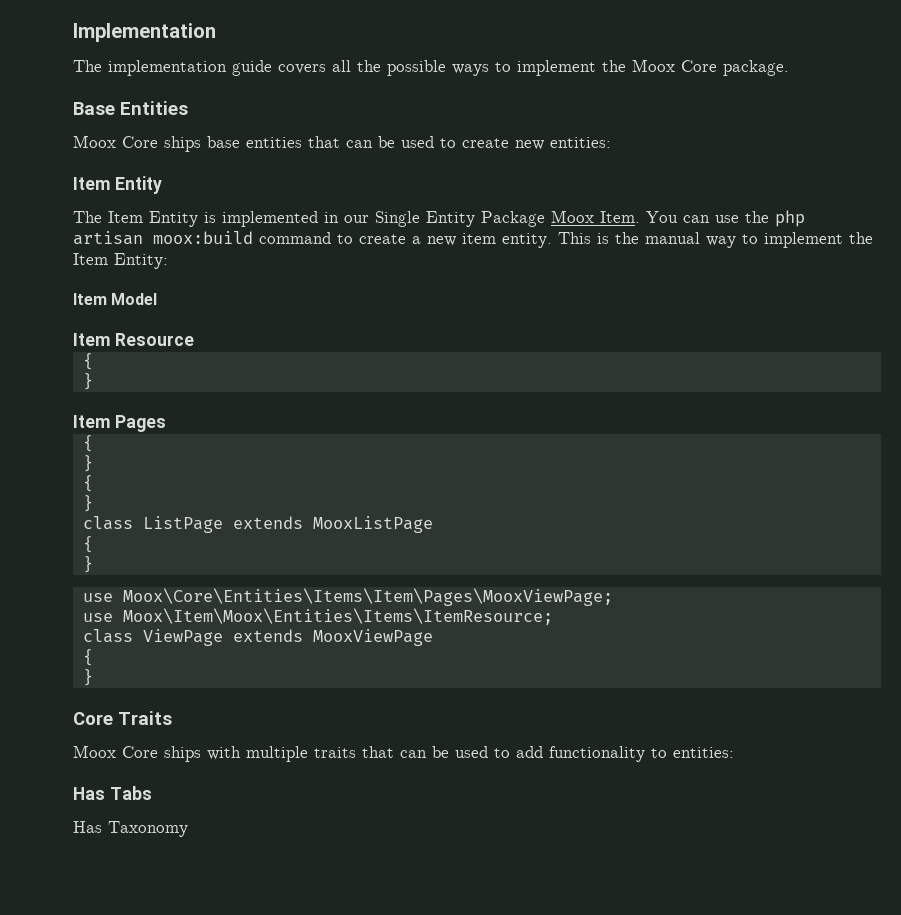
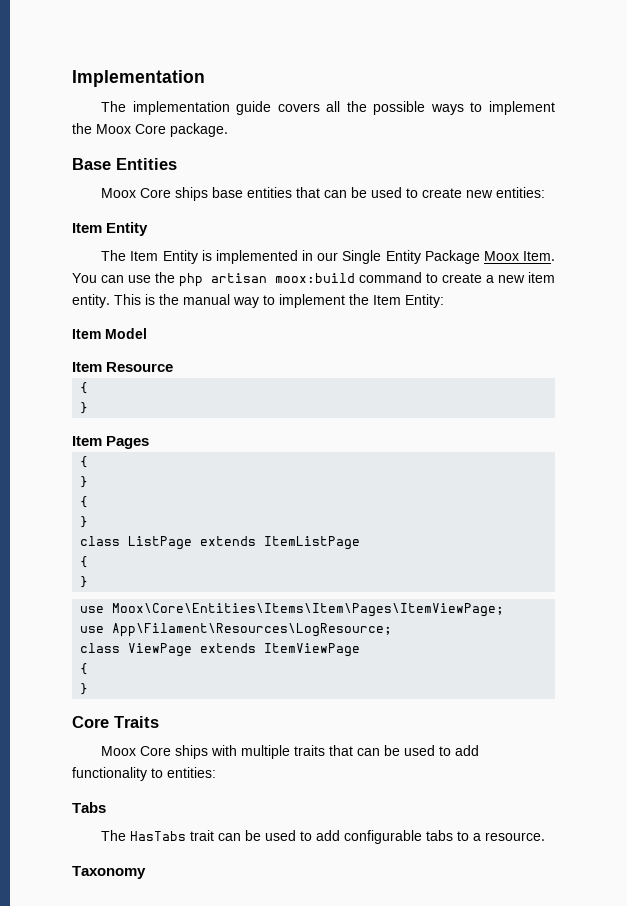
[312,516,433,533] MooxListPage -> [264,536,361,550] ItemListPage
[122,588,613,606] [82,608,553,625] Moox\Core\Entities\Items\Item\Pages\MooxViewPage; // use Moox\Item\Moox\Entities\Items\ItemResource; -> [112,603,505,617] [80,623,393,637] Moox\Core\Entities\Items\Item\Pages\ItemViewPage; // use App\Filament\Resources\LogResource;
[312,629,433,646] MooxViewPage -> [264,643,361,657] ItemViewPage
[73,787,105,800] Has -> (216, 772) none
[73,821,102,833] Has -> [101,830,546,844] The HasTabs trait can be used to add configurable tabs to a resource. //

